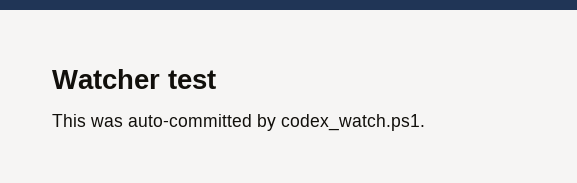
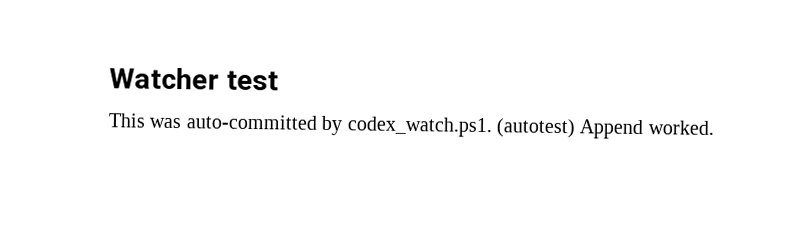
(425, 122) none -> [496,118,714,140] (autotest) Append worked.

